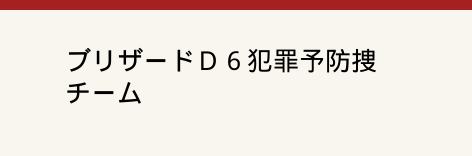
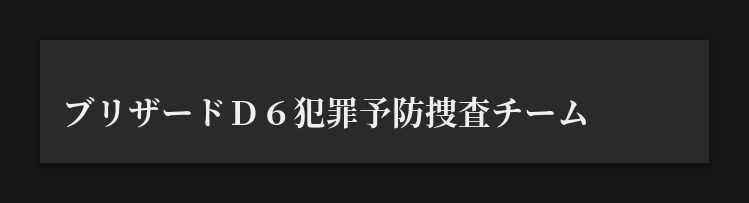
(377, 60) none -> [458,96,491,127] 査

